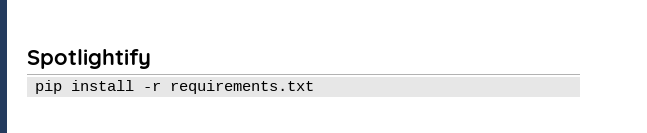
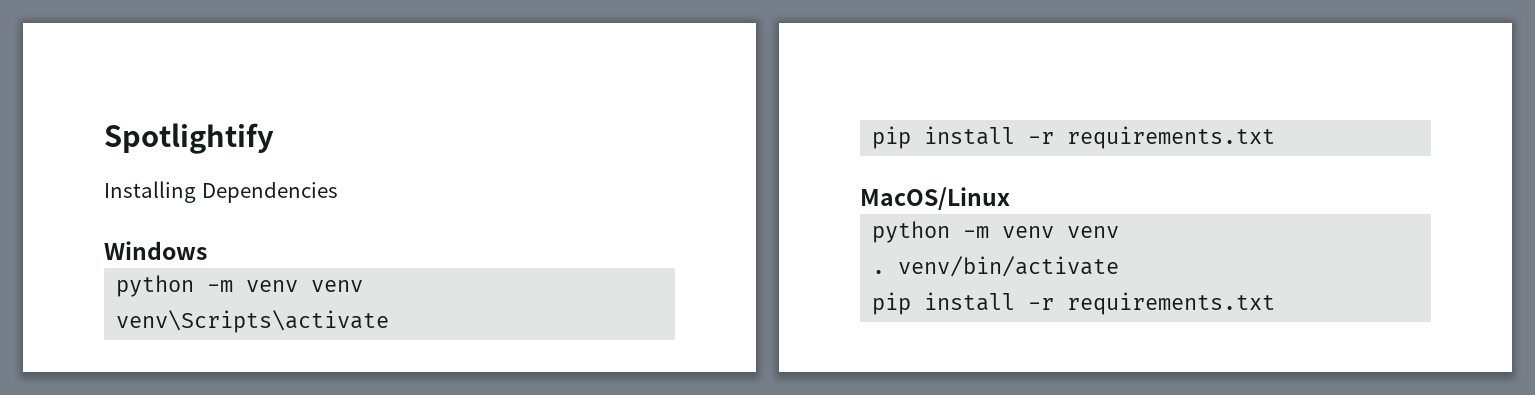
(151, 59) none -> [104,181,338,203] [104,241,207,260] [116,275,364,297] [116,310,390,333] [872,126,1276,149] [860,187,1010,210] [872,221,1120,243] [872,256,1120,277] // Installing Dependencies // Windows // python -m venv venv // venv\Scripts\activate // pip install -r requirements.txt // MacOS/Linux // python -m venv venv // . venv/bin/activate

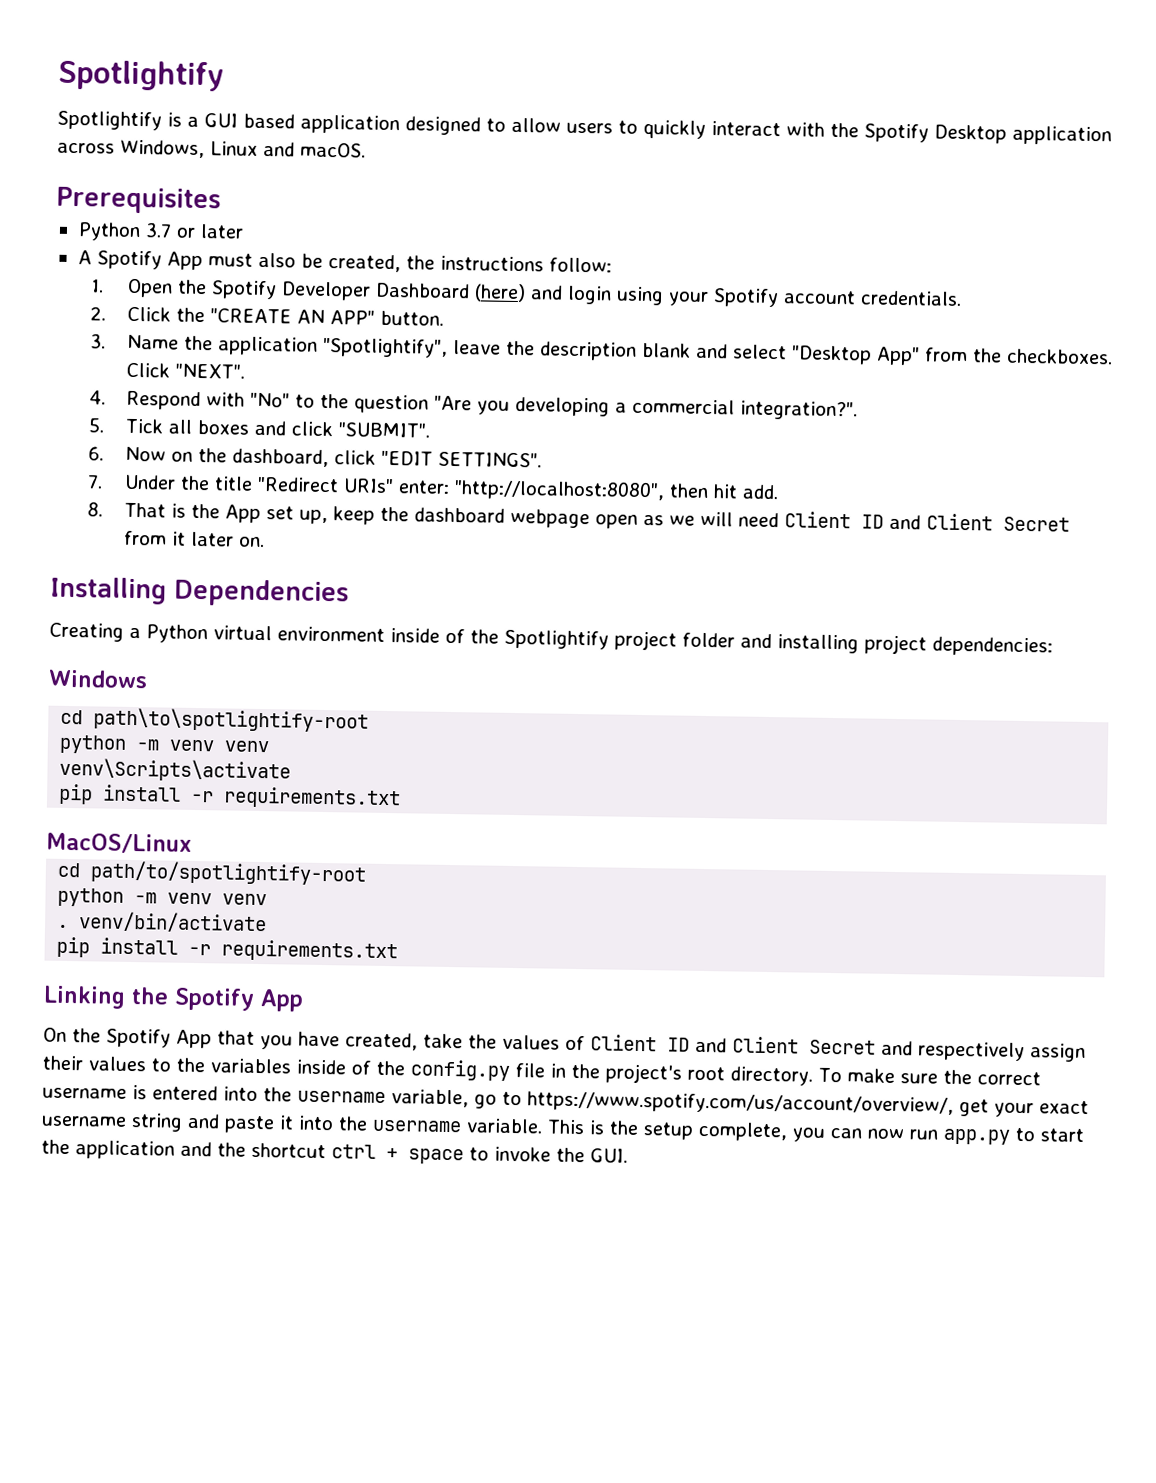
[104,181,338,203] Installing Dependencies -> [57,110,1112,146] [57,139,366,159] [56,186,221,215] [77,222,244,242] [77,250,612,273] [90,278,962,308] [90,306,444,326] [90,333,1113,366] [125,362,245,379] [89,390,858,421] [88,417,430,438] [88,446,542,468] [87,474,779,502] [87,502,1070,532] [123,530,265,548] [50,576,349,608] [49,622,1053,657] Spotlightify is a GUI based application designed to allow users to quickly interact with the Spotify Desktop application across Windows, Linux and macOS. // Prerequisites // Python 3.7 or later // A Spotify App must also be created, the instructions follow: // 1. Open the Spotify Developer Dashboard (here) and login using your Spotify account credentials. // 2. Click the "CREATE AN APP" button. // 3. Name the application "Spotlightify", leave the description blank and select "Desktop App" from the checkboxes. Click "NEXT". // 4. Respond with "No" to the question "Are you developing a commercial integration?". // 5. Tick all boxes and click "SUBMIT". // 6. Now on the dashboard, click "EDIT SETTINGS". // 7. Under the title "Redirect URIs" enter: "http://localhost:8080", then hit add. // 8. That is the App set up, keep the dashboard webpage open as we will need Client ID and Client Secret from it later on. // Installing Dependencies // Creating a Python virtual environment inside of the Spotlightify project folder and installing project dependencies:
(207, 250) none -> [60,707,370,733] // cd path\to\spotlightify-root
(1010, 198) none -> [57,860,368,886] // cd path/to/spotlightify-root
(1276, 303) none -> [43,985,304,1012] [43,1027,1086,1063] [42,1055,1041,1086] [42,1085,1089,1118] [41,1113,1084,1145] [41,1139,628,1165] // Linking the Spotify App // On the Spotify App that you have created, take the values of Client ID and Client Secret and respectively assign their values to the variables inside of the config.py file in the project's root directory. To make sure the correct username is entered into the username variable, go to https://www.spotify.com/us/account/overview/, get your exact username string and paste it into the username variable. This is the setup complete, you can now run app.py to start the application and the shortcut ctrl + space to invoke the GUI.

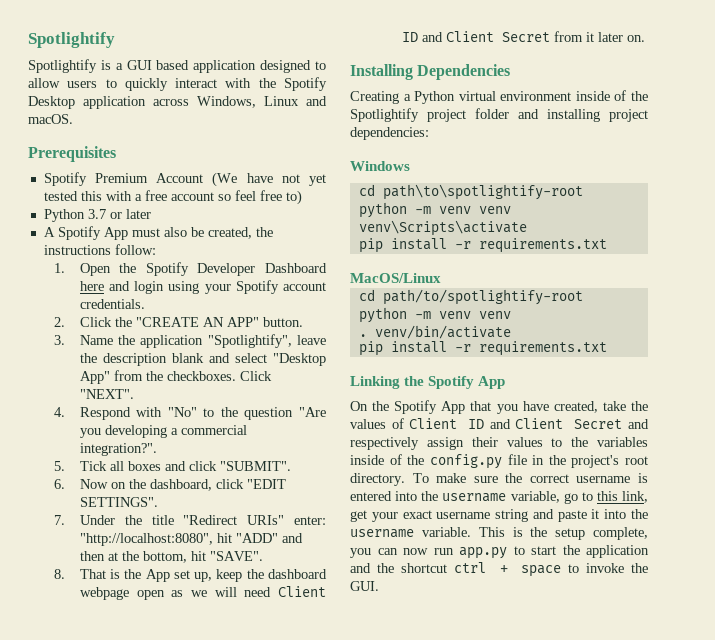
(221, 200) none -> [43,172,327,187] [43,190,302,205] // Spotify Premium Account (We have not yet tested this with a free account so feel free to)
[473,283,526,303] (here) -> [79,281,104,291] here
[668,483,779,500] then hit add. -> [216,533,303,543] [79,551,263,563] hit "ADD" and then at the bottom, hit "SAVE".
[527,1091,954,1116] https://www.spotify.com/us/account/overview/, -> [596,491,648,503] this link,

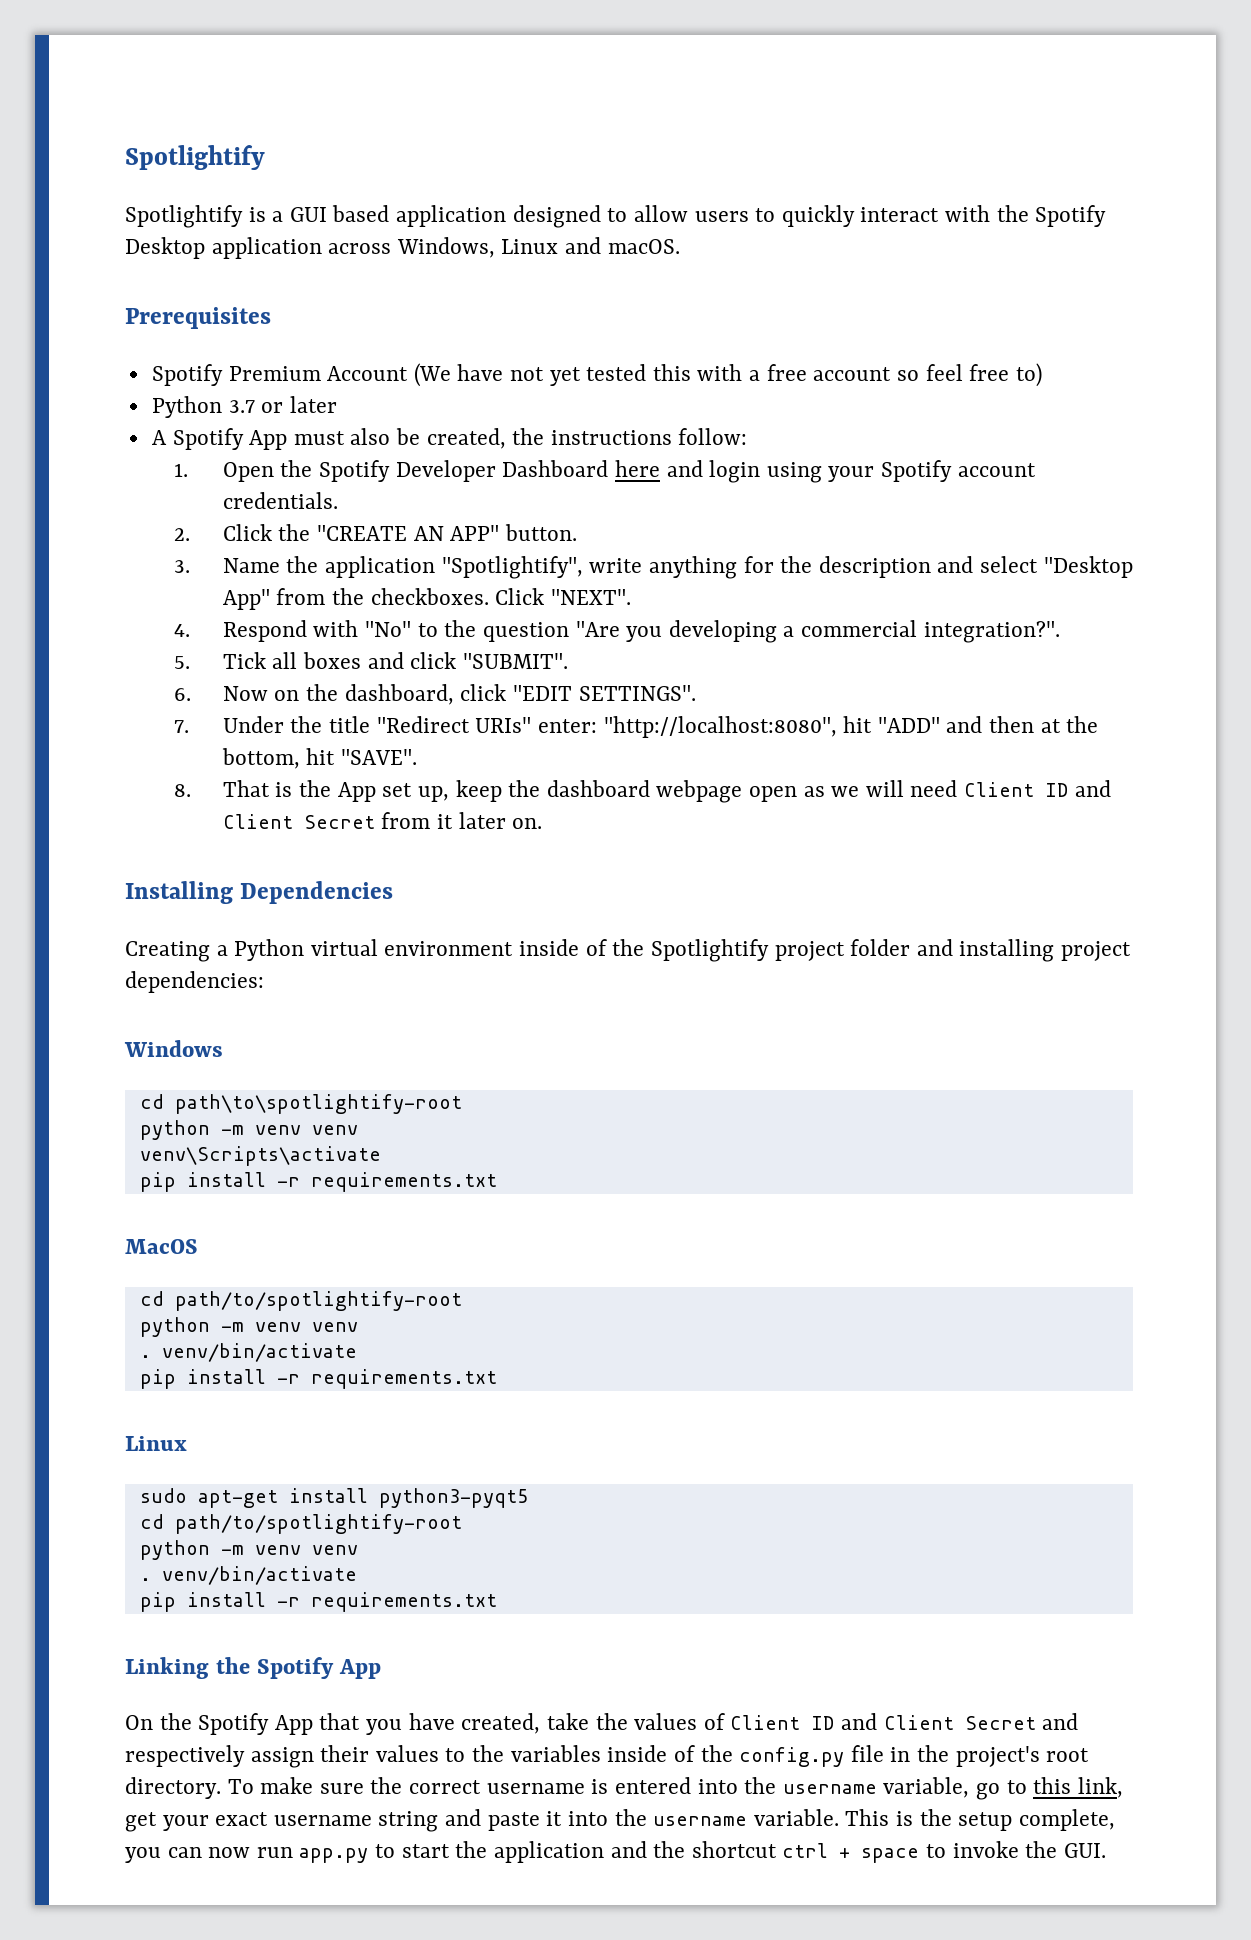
[297,335,326,345] leave -> [589,556,774,579] write anything for
[171,353,204,363] blank -> (931, 567) none
[350,273,441,283] MacOS/Linux -> [125,1239,198,1254] [139,1291,462,1311] [139,1317,358,1337] [139,1343,357,1362] [139,1369,497,1389] [125,1436,187,1451] [139,1488,528,1508] MacOS // cd path/to/spotlightify-root // python -m venv venv // . venv/bin/activate // pip install -r requirements.txt // Linux // sudo apt-get install python3-pyqt5

